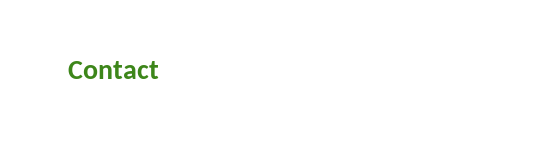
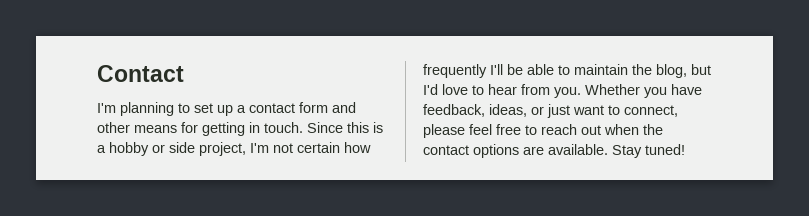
(159, 70) none -> [97,102,356,116] [97,122,383,136] [97,142,371,156] [423,64,711,78] [423,84,702,98] [423,104,678,118] [423,124,663,138] [423,144,685,158] // I'm planning to set up a contact form and other means for getting in touch. Since this is a hobby or side project, I'm not certain how frequently I'll be able to maintain the blog, but I'd love to hear from you. Whether you have feedback, ideas, or just want to connect, please feel free to reach out when the contact options are available. Stay tuned!

